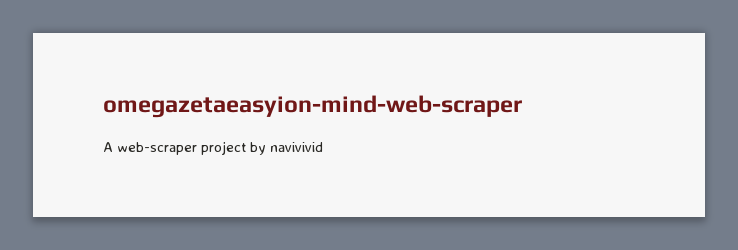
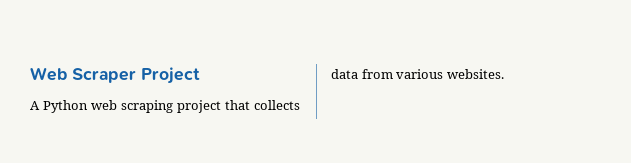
[103,95,522,118] [103,141,323,155] omegazetaeasyion-mind-web-scraper // A web-scraper project by navivivid -> [30,67,200,84] [30,100,300,113] [331,69,504,79] Web Scraper Project // A Python web scraping project that collects data from various websites.

